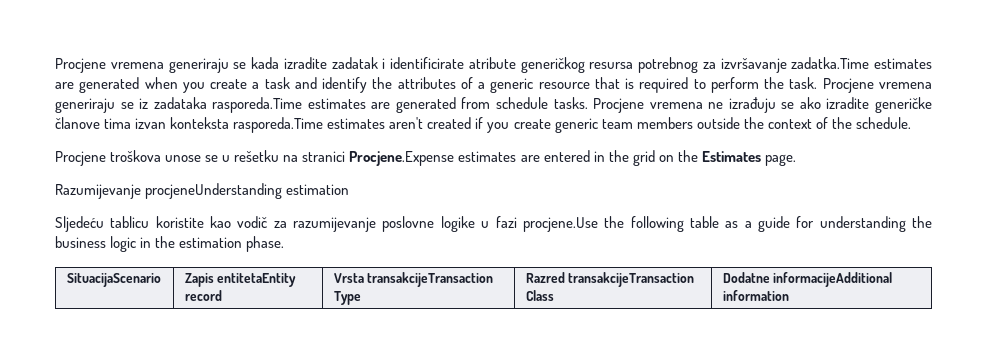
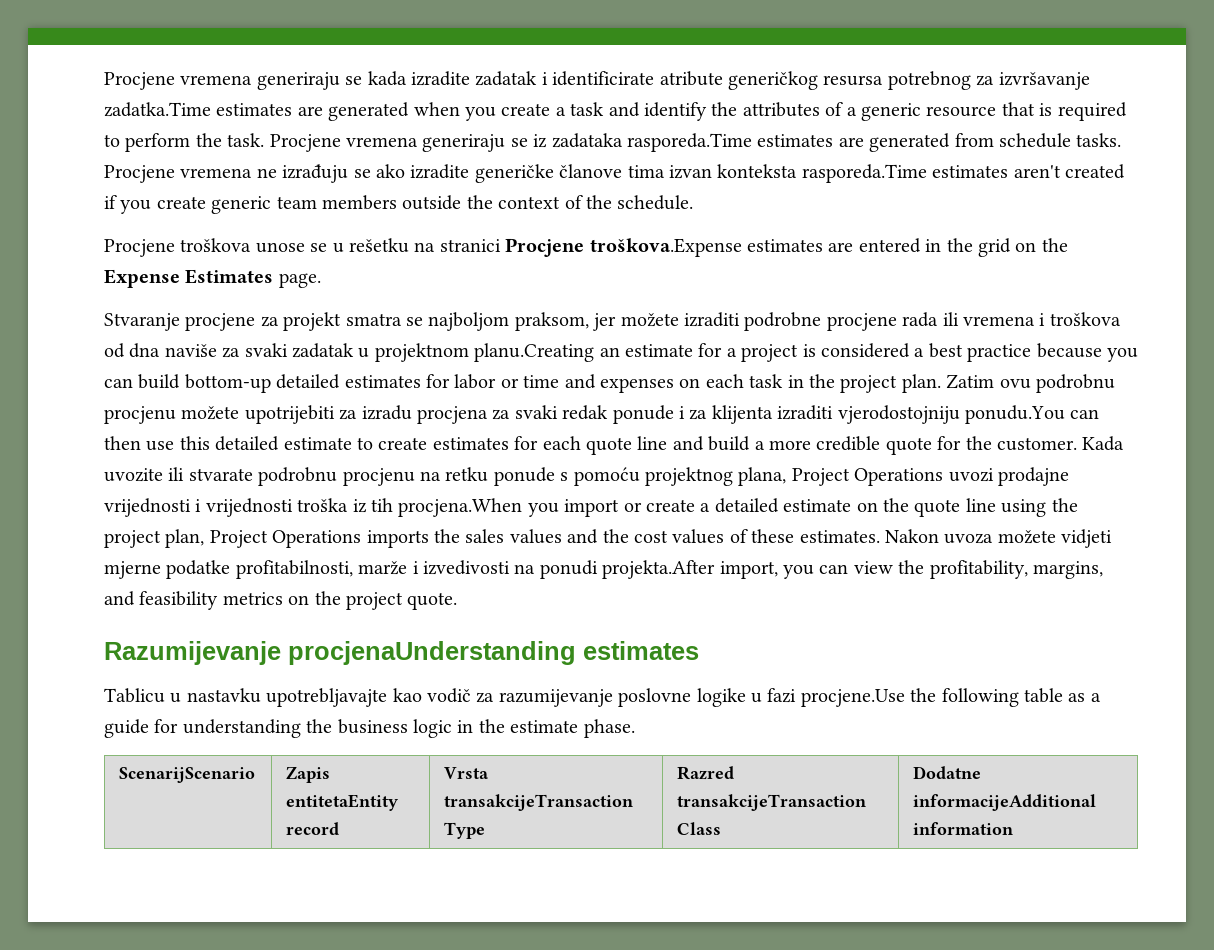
[349,151,455,166] Procjene.Expense -> [505,238,742,257] Procjene troškova.Expense
(698, 156) none -> [104,269,180,288] Expense
[55,183,350,199] [55,216,204,232] Razumijevanje procjeneUnderstanding estimation // Sljedeću tablicu koristite -> [104,312,1121,331] [104,343,1138,362] [104,374,1115,393] [104,405,1100,424] [104,436,1125,455] [104,467,1069,486] [104,498,1078,517] [104,529,1113,548] [104,560,1103,579] [104,591,458,610] [104,641,699,665] [104,688,388,707] Stvaranje procjene za projekt smatra se najboljom praksom, jer možete izraditi podrobne procjene rada ili vremena i troškova od dna naviše za svaki zadatak u projektnom planu.Creating an estimate for a project is considered a best practice because you can build bottom-up detailed estimates for labor or time and expenses on each task in the project plan. Zatim ovu podrobnu procjenu možete upotrijebiti za izradu procjena za svaki redak ponude i za klijenta izraditi vjerodostojniju ponudu.You can then use this detailed estimate to create estimates for each quote line and build a more credible quote for the customer. Kada uvozite ili stvarate podrobnu procjenu na retku ponude s pomoću projektnog plana, Project Operations uvozi prodajne vrijednosti i vrijednosti troška iz tih procjena.When you import or create a detailed estimate on the quote line using the project plan, Project Operations imports the sales values and the cost values of these estimates. Nakon uvoza možete vidjeti mjerne podatke profitabilnosti, marže i izvedivosti na ponudi projekta.After import, you can view the profitability, margins, and feasibility metrics on the project quote. // Razumijevanje procjenaUnderstanding estimates // Tablicu u nastavku upotrebljavajte
[179,237,243,248] estimation -> [510,720,579,733] estimate
[66,273,161,287] SituacijaScenario -> [119,767,256,783] ScenarijScenario

